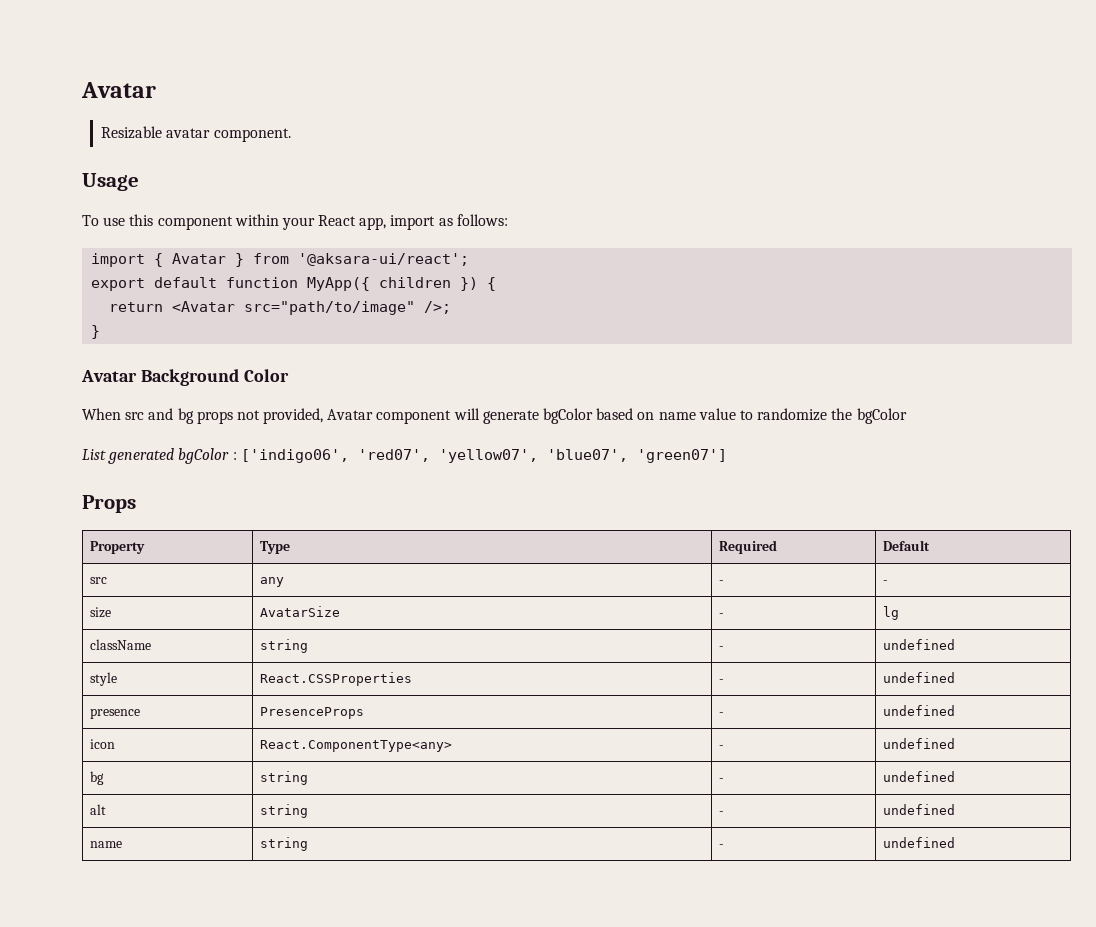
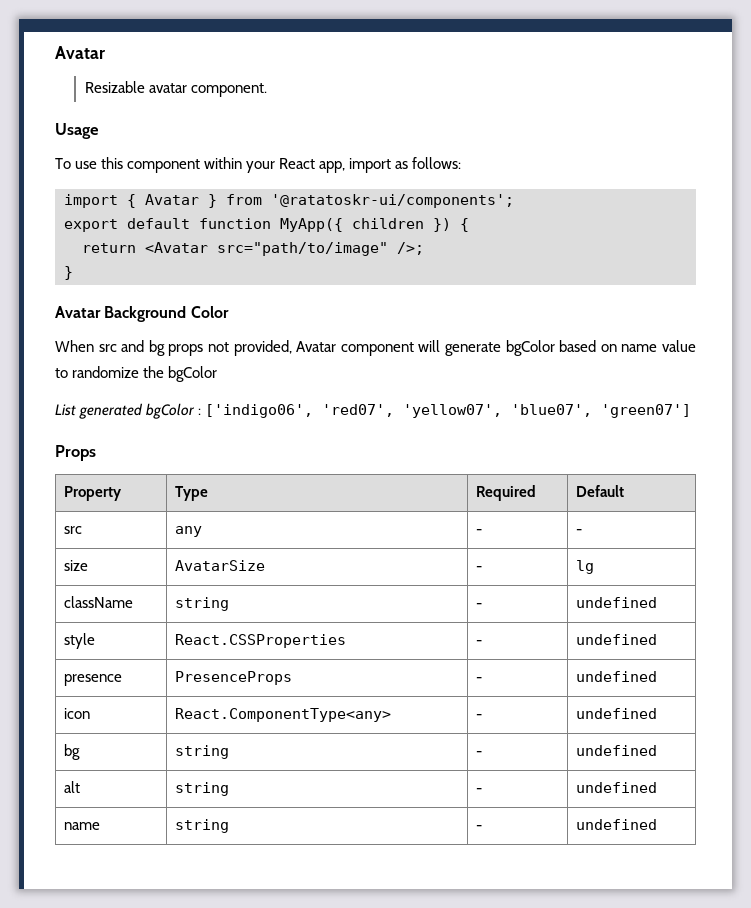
[298,253,470,266] '@aksara-ui/react'; -> [271,194,514,208] '@ratatoskr-ui/components';

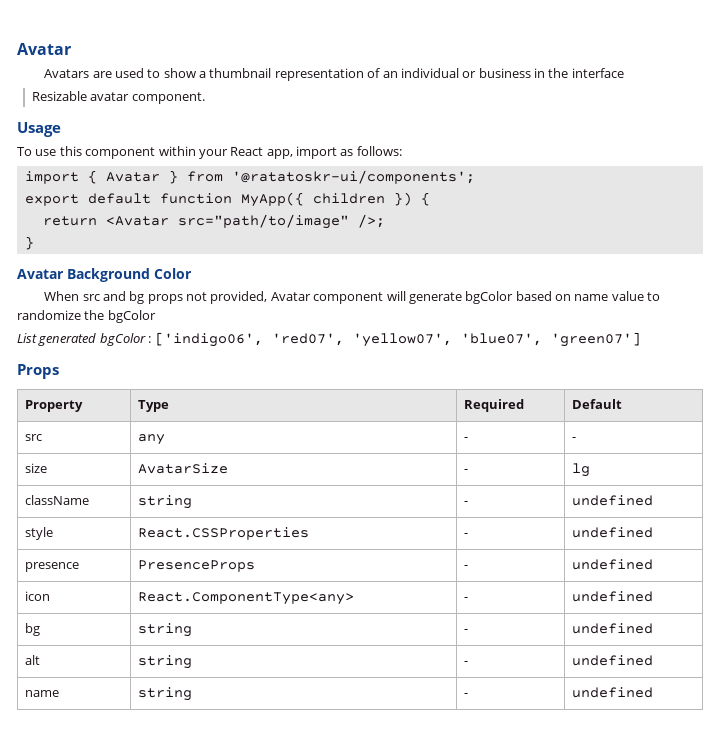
[55,46,105,59] Avatar -> [17,43,71,55] [44,68,624,81] Avatar // Avatars are used to show a thumbnail representation of an individual or business in the interface

